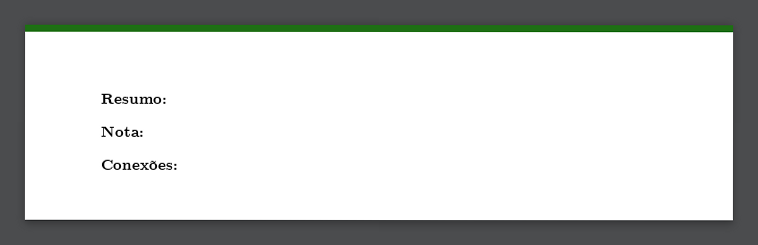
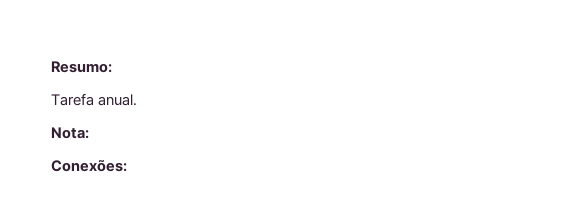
(168, 98) none -> [51,93,138,106] // Tarefa anual.

